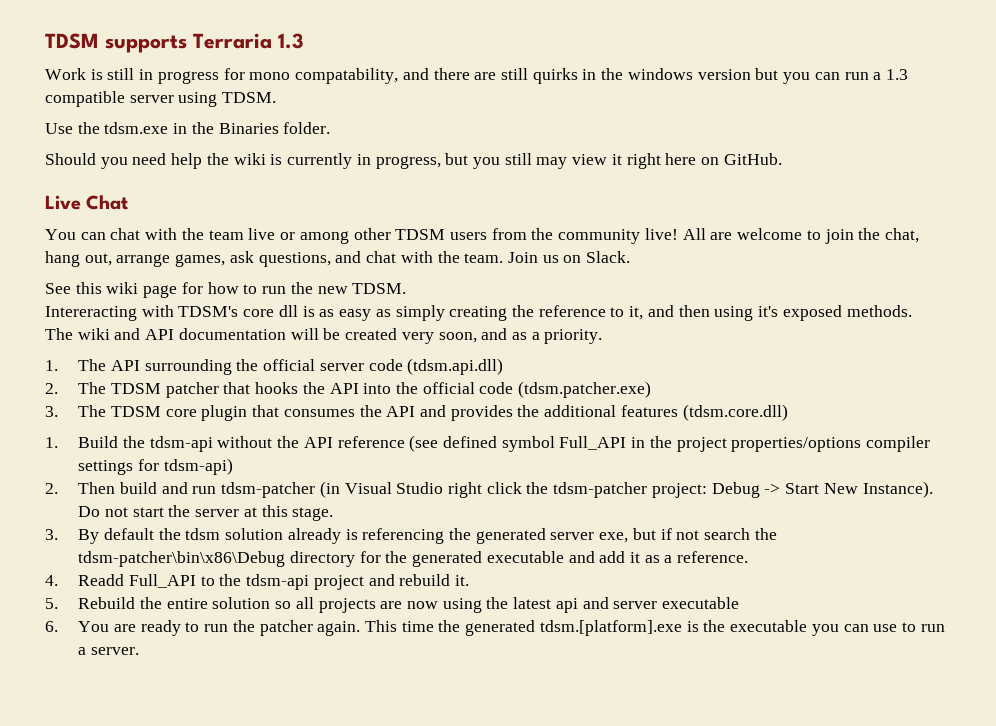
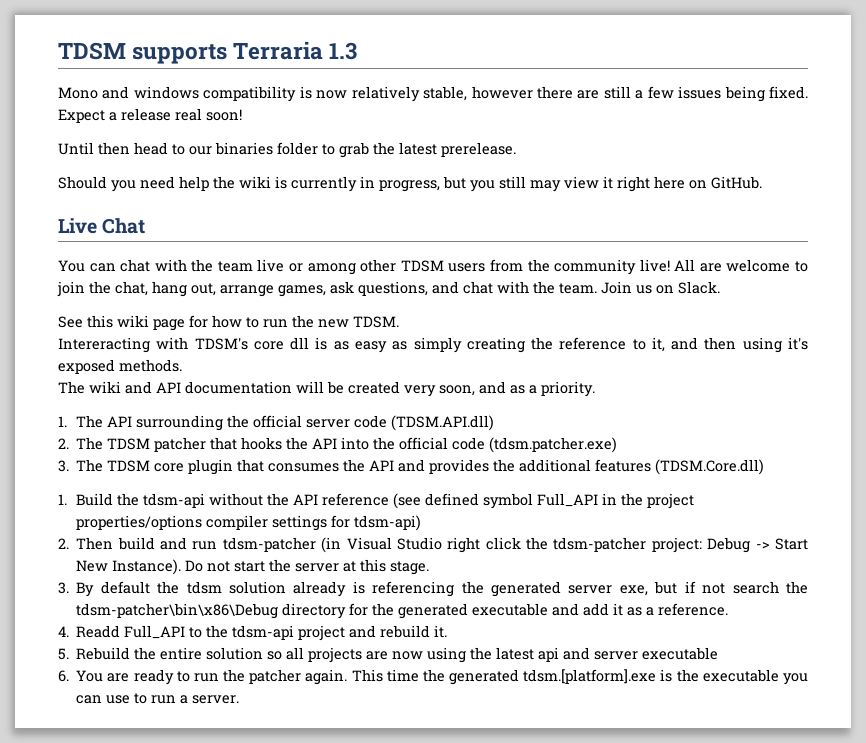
[45,68,908,84] [45,91,277,107] [45,122,331,134] Work is still in progress for mono compatability, and there are still quirks in the windows version but you can run a 1.3 compatible server using TDSM. // Use the tdsm.exe in the Binaries folder. -> [58,86,808,102] [58,108,242,123] [58,142,516,158] Mono and windows compatibility is now relatively stable, however there are still a few issues being fixed. Expect a release real soon! // Until then head to our binaries folder to grab the latest prerelease.
[407,358,504,375] (tdsm.api.dll) -> [390,415,494,431] (TDSM.API.dll)
[682,404,788,421] (tdsm.core.dll) -> [655,459,765,475] (TDSM.Core.dll)

